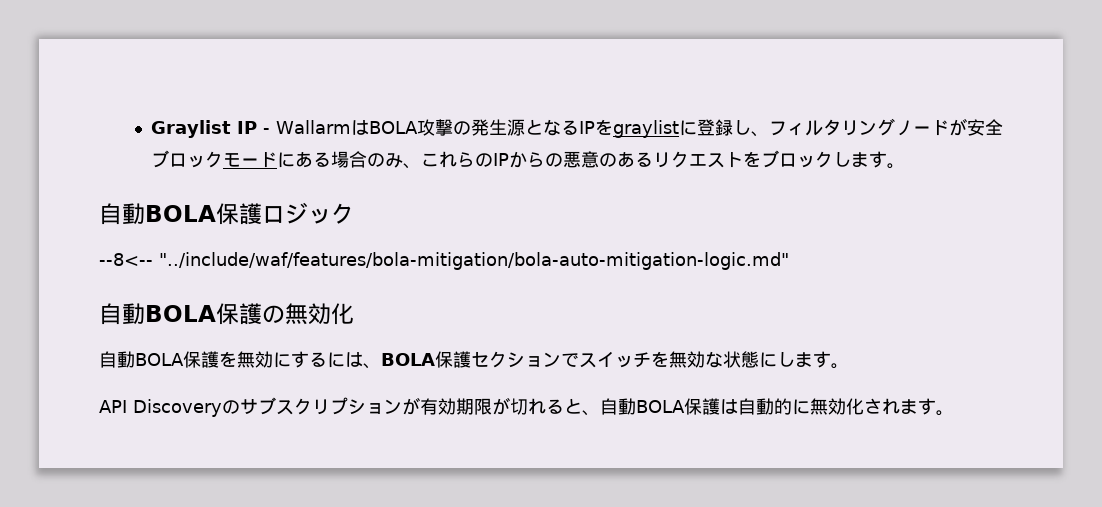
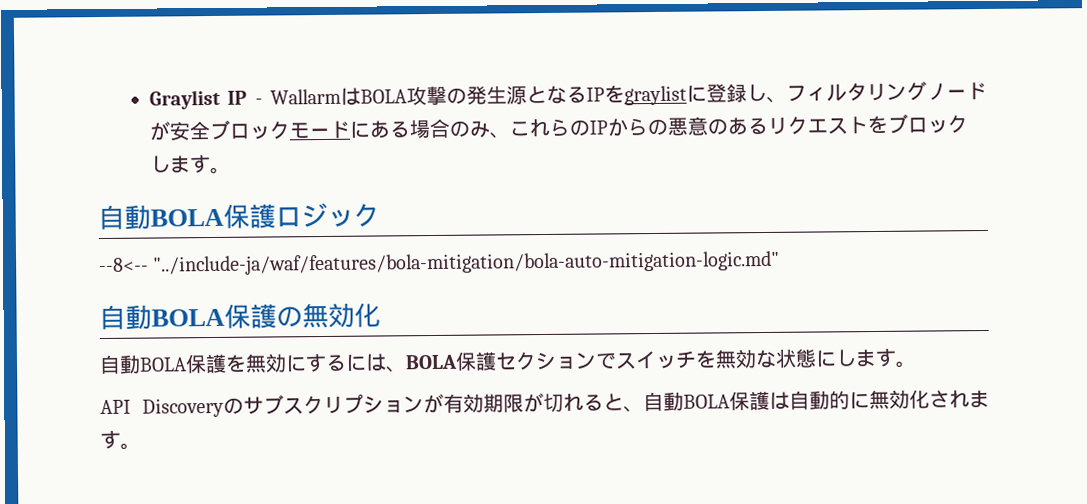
[159,252,789,270] "../include/waf/features/bola-mitigation/bola-auto-mitigation-logic.md" -> [153,250,781,276] "../include-ja/waf/features/bola-mitigation/bola-auto-mitigation-logic.md"

